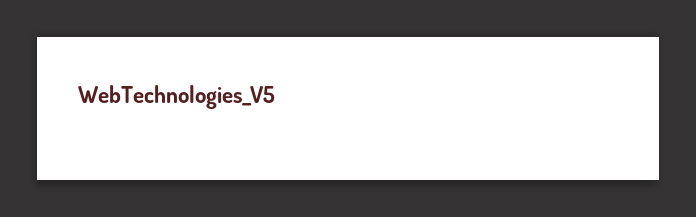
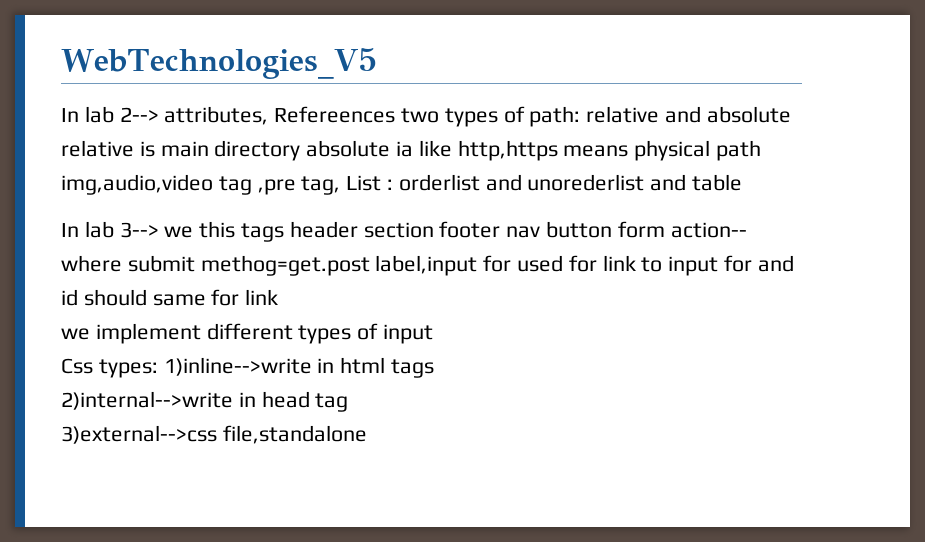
(275, 97) none -> [61,106,791,127] [61,140,762,161] [61,174,743,195] [61,221,747,242] [61,255,794,276] [61,289,279,306] [61,323,434,344] [61,357,435,378] [61,391,349,412] [61,425,367,444] // In lab 2--> attributes, Refereences two types of path: relative and absolute relative is main directory absolute ia like http,https means physical path img,audio,video tag ,pre tag, List : orderlist and unorederlist and table // In lab 3--> we this tags header section footer nav button form action-- where submit methog=get.post label,input for used for link to input for and id should same for link // we implement different types of input // Css types: 1)inline-->write in html tags // 2)internal-->write in head tag // 3)external-->css file,standalone

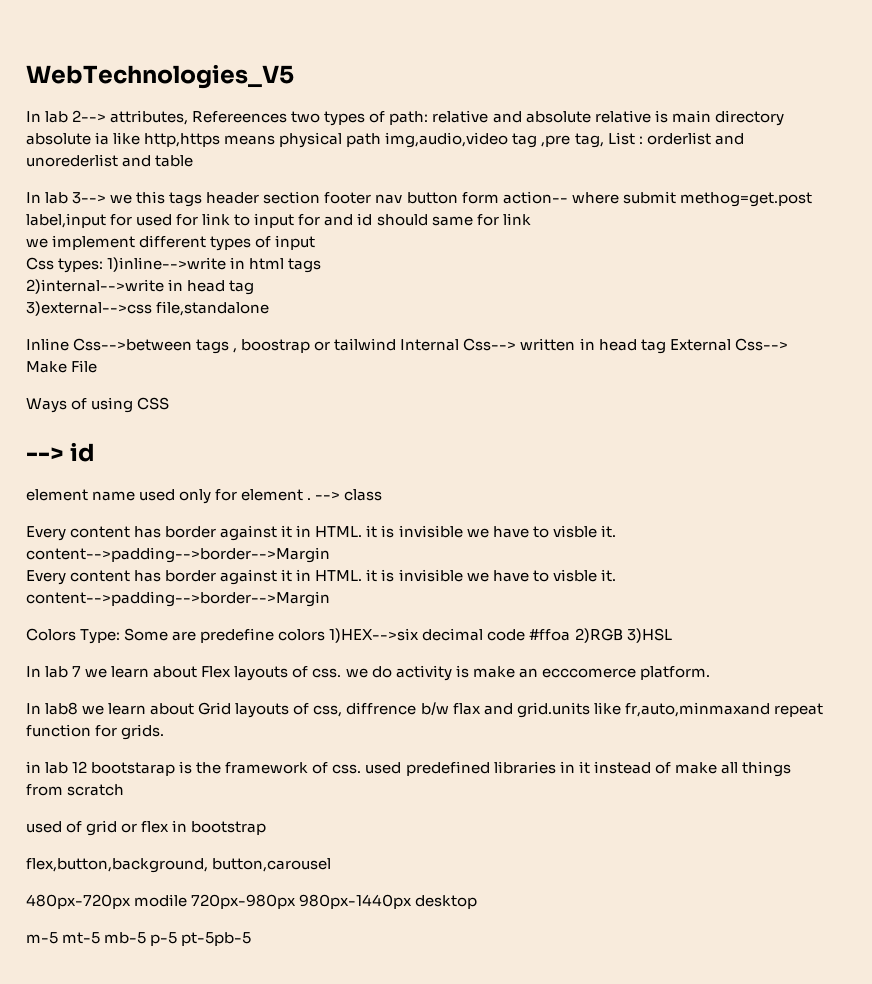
(367, 434) none -> [26,338,788,354] [26,360,98,373] [26,397,170,413] [26,442,96,462] [26,489,383,504] [26,525,616,541] [26,547,330,563] [26,569,616,585] [26,591,330,607] [26,628,672,644] [26,665,710,681] [26,702,823,718] [26,724,165,740] [26,761,791,777] [26,784,125,796] [26,820,267,836] [26,858,332,873] [26,894,478,909] [26,932,252,946] // Inline Css-->between tags , boostrap or tailwind Internal Css--> written in head tag External Css--> Make File // Ways of using CSS // --> id // element name used only for element . --> class // Every content has border against it in HTML. it is invisible we have to visble it. content-->padding-->border-->Margin // Every content has border against it in HTML. it is invisible we have to visble it. content-->padding-->border-->Margin // Colors Type: Some are predefine colors 1)HEX-->six decimal code #ffoa 2)RGB 3)HSL // In lab 7 we learn about Flex layouts of css. we do activity is make an ecccomerce platform. // In lab8 we learn about Grid layouts of css, diffrence b/w flax and grid.units like fr,auto,minmaxand repeat function for grids. // in lab 12 bootstarap is the framework of css. used predefined libraries in it instead of make all things from scratch // used of grid or flex in bootstrap // flex,button,background, button,carousel // 480px-720px modile 720px-980px 980px-1440px desktop // m-5 mt-5 mb-5 p-5 pt-5pb-5

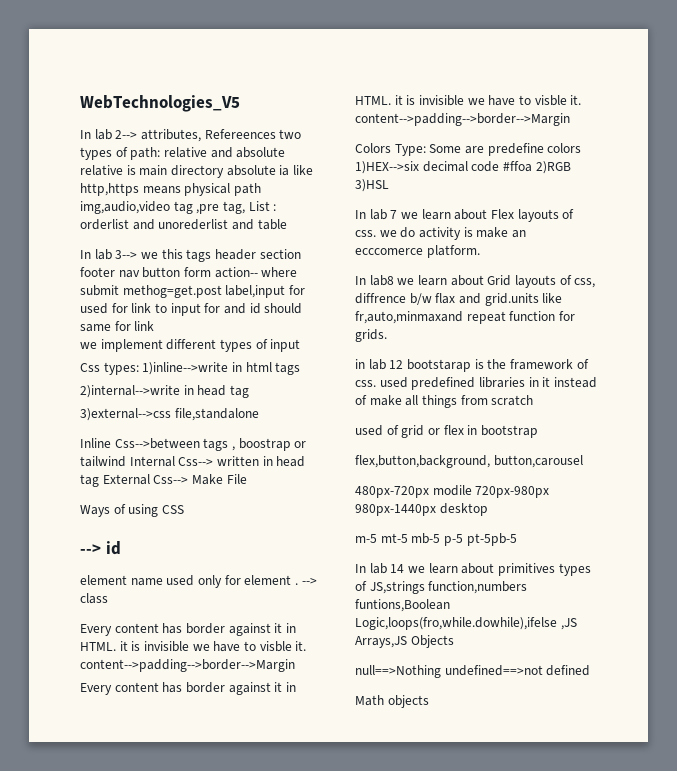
(252, 939) none -> [355,563,591,576] [355,581,528,594] [355,599,450,612] [355,617,577,630] [355,635,454,648] [355,665,591,678] [355,695,429,708] // In lab 14 we learn about primitives types of JS,strings function,numbers funtions,Boolean Logic,loops(fro,while.dowhile),ifelse ,JS Arrays,JS Objects // null==>Nothing undefined==>not defined // Math objects

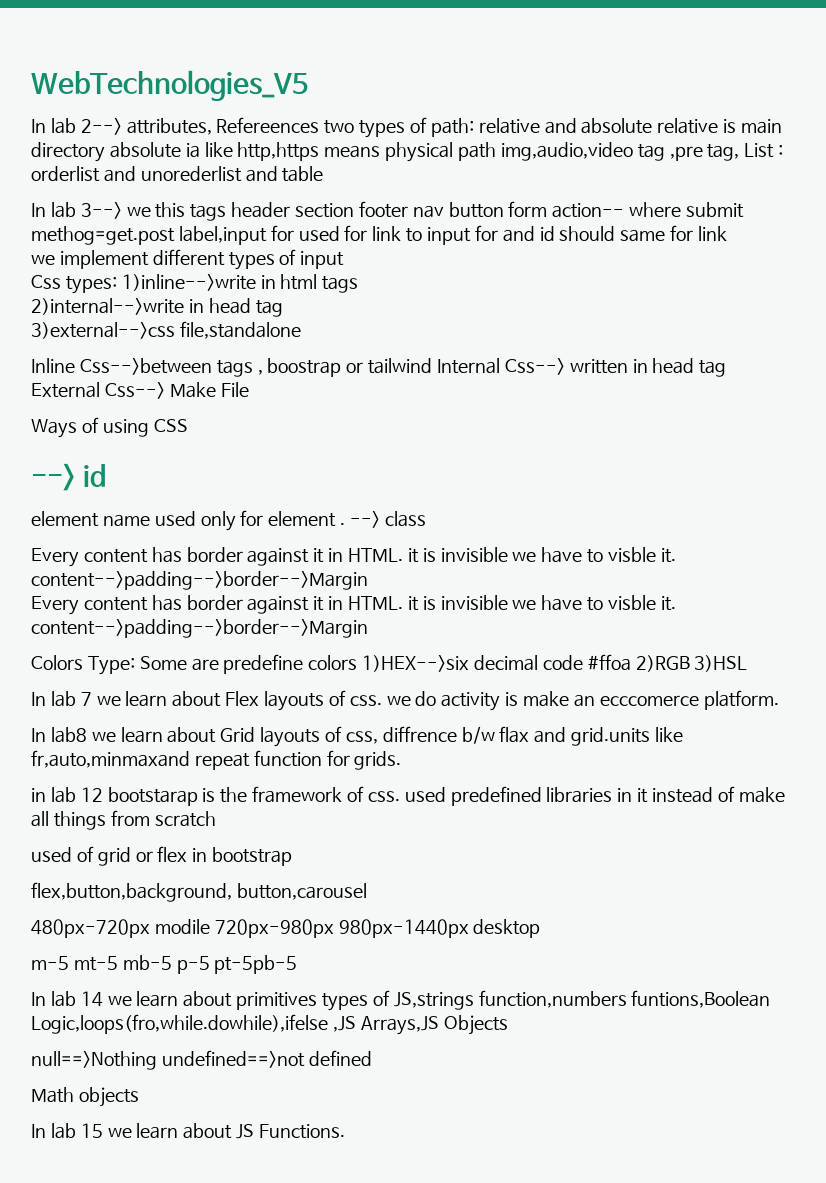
(429, 701) none -> [31,1123,346,1139] // In lab 15 we learn about JS Functions.

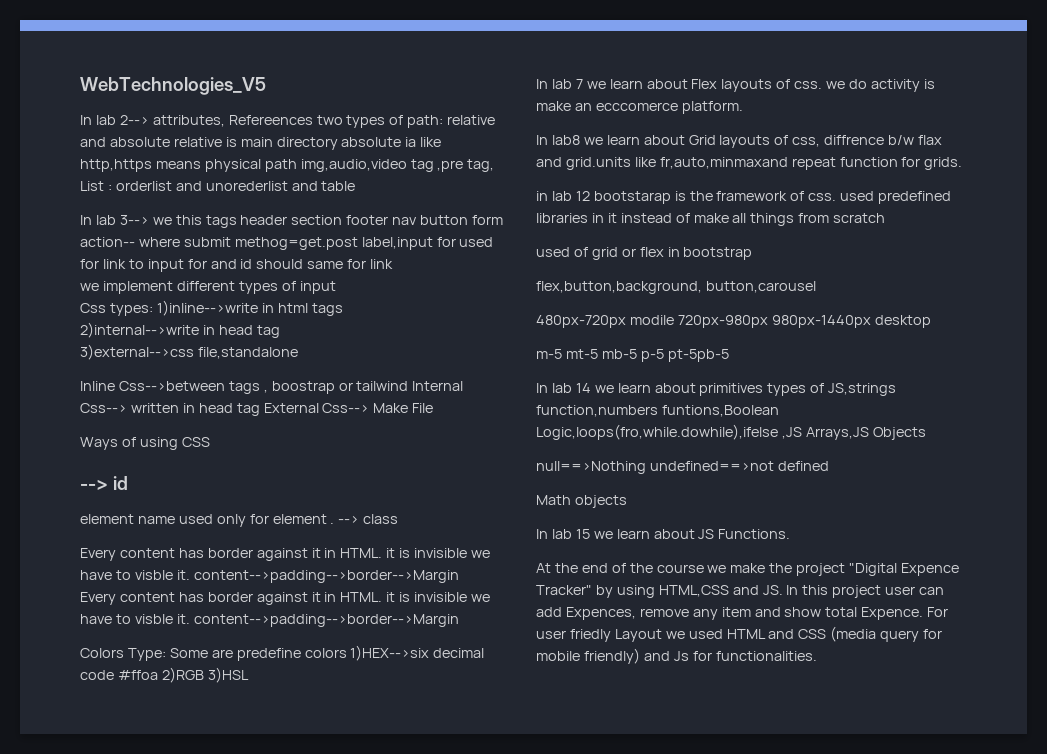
(346, 1131) none -> [536,563,960,576] [536,585,945,598] [536,607,949,620] [536,626,943,642] [536,648,817,664] // At the end of the course we make the project "Digital Expence Tracker" by using HTML,CSS and JS. In this project user can add Expences, remove any item and show total Expence. For user friedly Layout we used HTML and CSS (media query for mobile friendly) and Js for functionalities.

